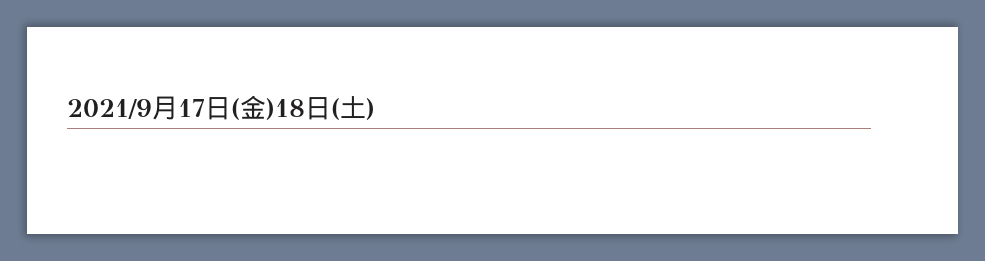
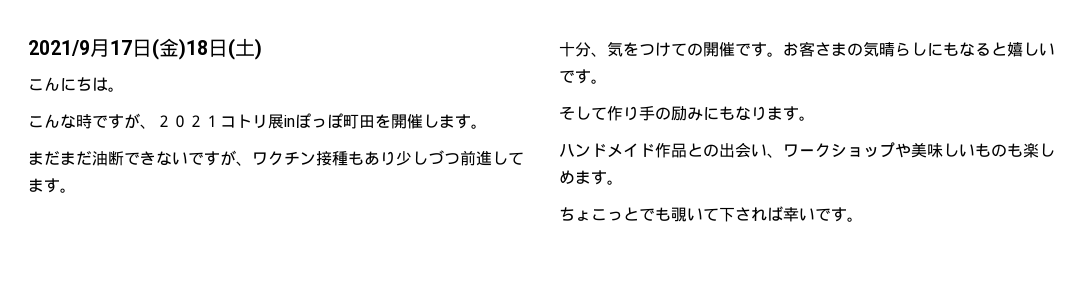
(375, 109) none -> [28,77,124,92] [28,113,487,129] [28,150,524,166] [28,178,76,193] [559,41,1055,57] [559,69,607,84] [559,106,815,121] [559,142,1055,158] [559,170,623,185] [559,206,863,222] // こんにちは。 // こんな時ですが、２０２１コトリ展inぽっぽ町田を開催します。 // まだまだ油断できないですが、ワクチン接種もあり少しづつ前進してます。 // 十分、気をつけての開催です。お客さまの気晴らしにもなると嬉しいです。 // そして作り手の励みにもなります。 // ハンドメイド作品との出会い、ワークショップや美味しいものも楽しめます。 // ちょこっとでも覗いて下されば幸いです。

